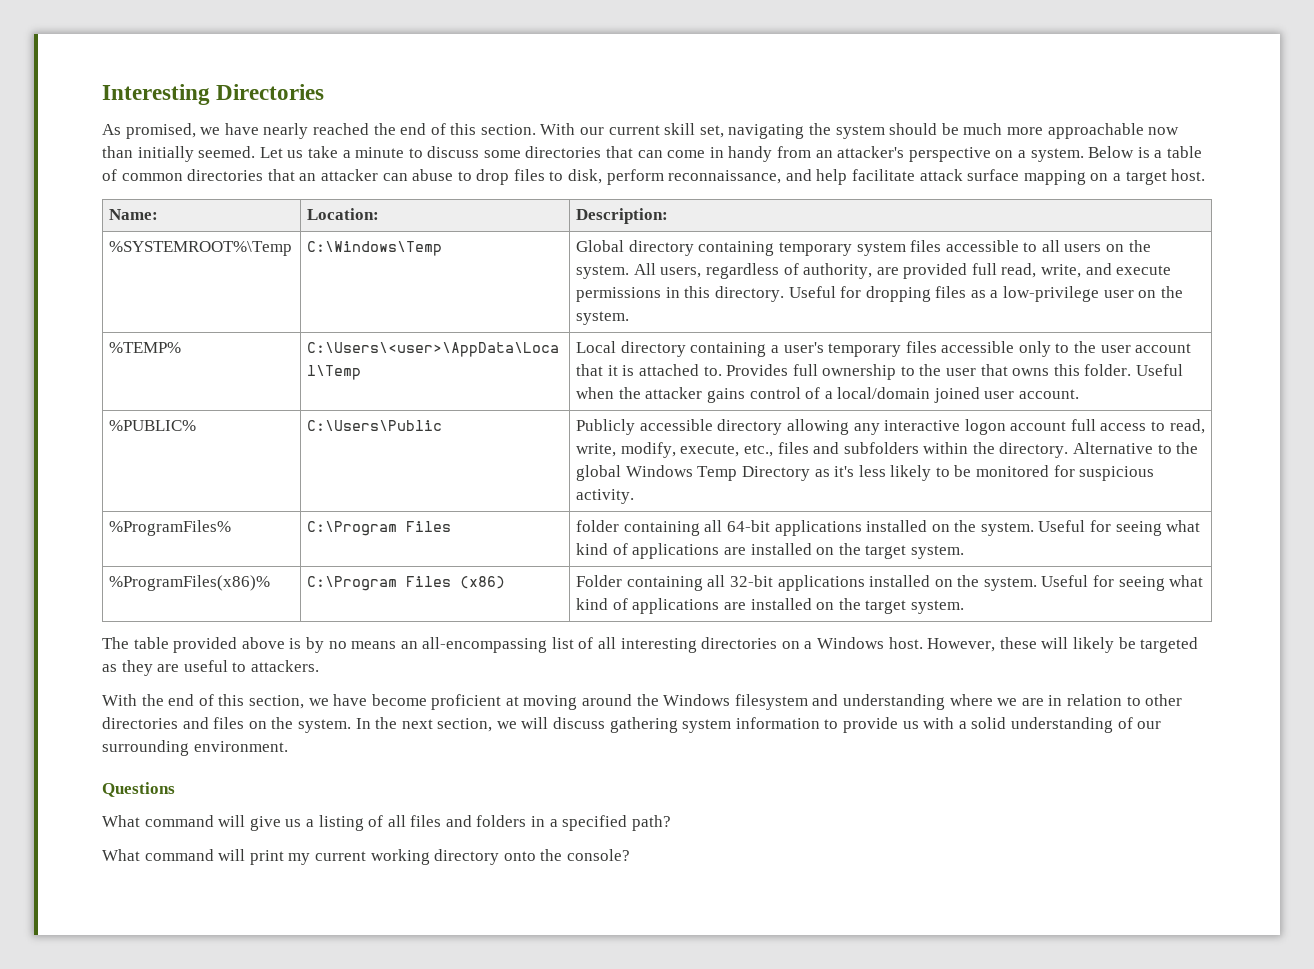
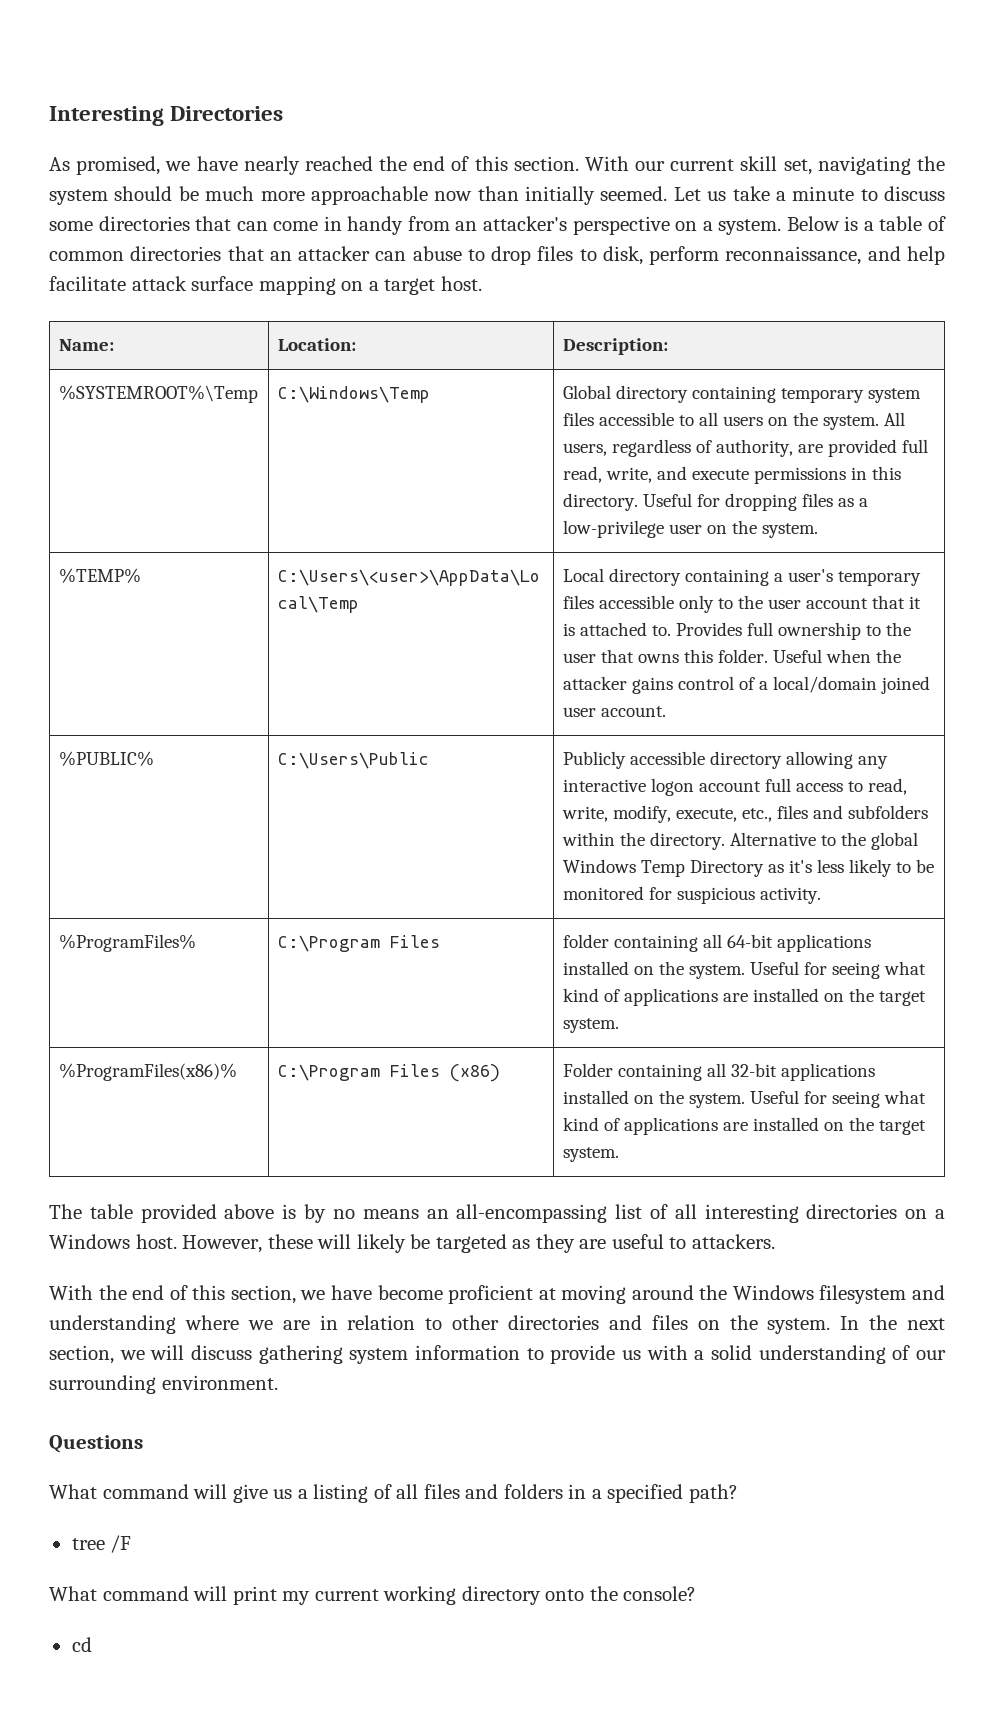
(671, 823) none -> [71,1535,132,1553] // tree /F
(630, 855) none -> [71,1637,92,1652] // cd

